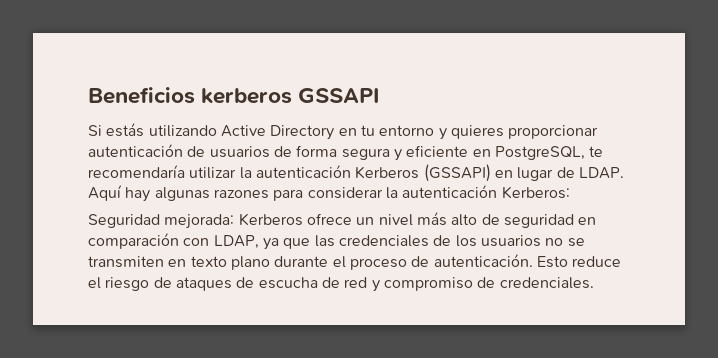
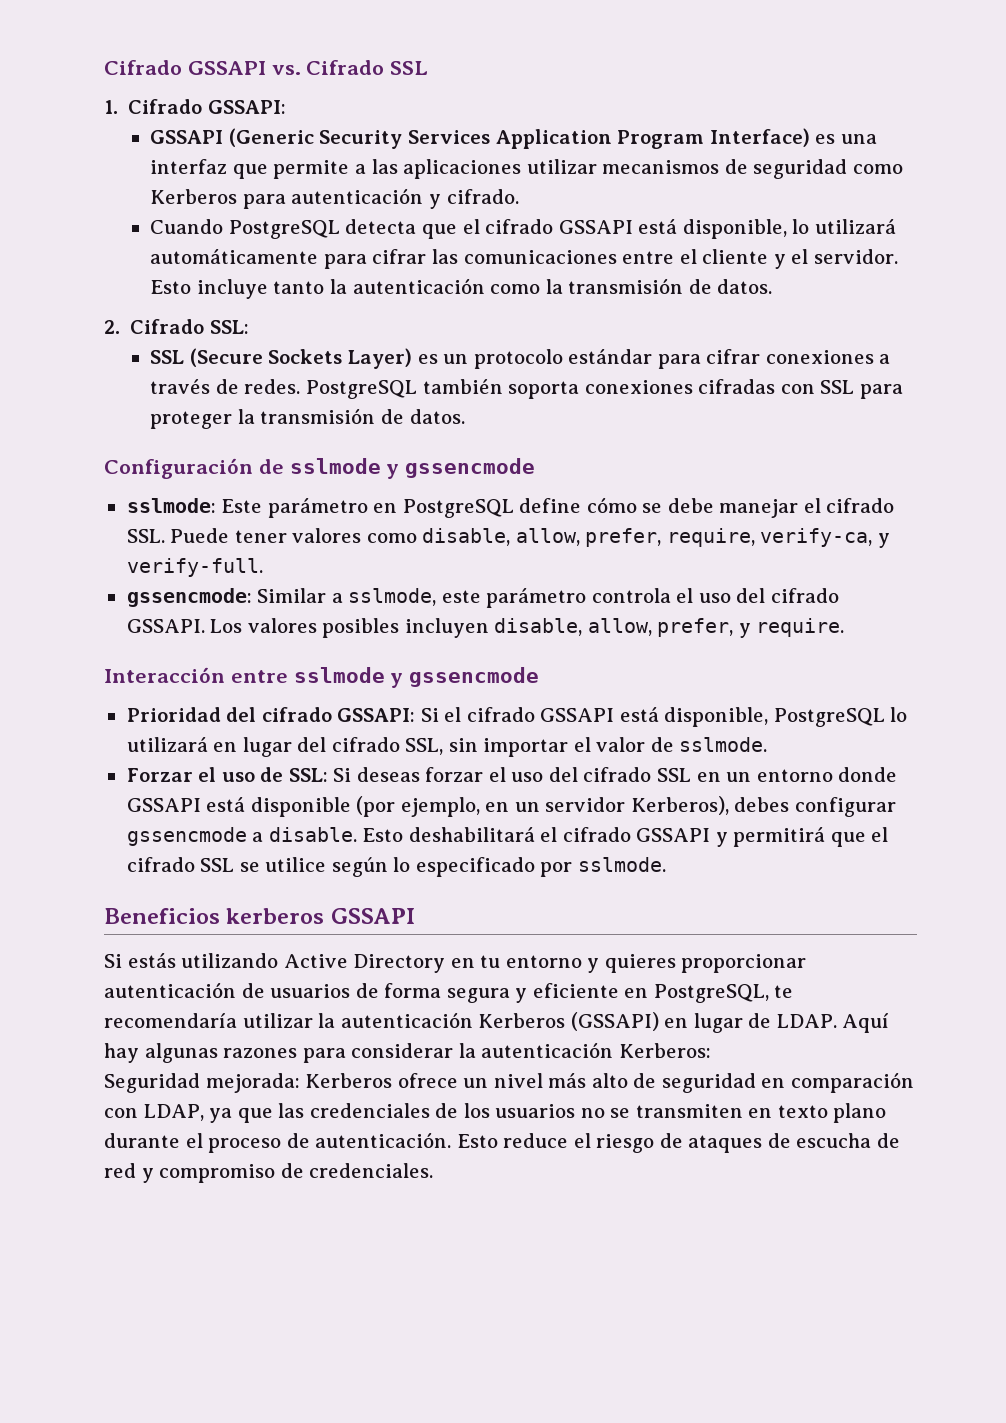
(88, 95) none -> [104,60,429,75] [104,99,286,114] [150,128,877,149] [150,159,903,179] [150,188,519,209] [150,219,896,239] [150,249,898,269] [150,278,773,299] [104,319,249,334] [150,348,891,369] [150,379,903,399] [150,408,465,429] [104,458,536,479] [126,497,895,518] [126,528,890,548] [126,558,263,577] [126,588,839,608] [126,618,845,638] [104,667,540,688] [126,707,908,727] [126,737,768,757] [126,767,898,782] [126,796,896,817] [126,827,889,847] [126,857,666,877] Cifrado GSSAPI vs. Cifrado SSL // 1. Cifrado GSSAPI: // GSSAPI (Generic Security Services Application Program Interface) es una interfaz que permite a las aplicaciones utilizar mecanismos de seguridad como Kerberos para autenticación y cifrado. // Cuando PostgreSQL detecta que el cifrado GSSAPI está disponible, lo utilizará automáticamente para cifrar las comunicaciones entre el cliente y el servidor. Esto incluye tanto la autenticación como la transmisión de datos. // 2. Cifrado SSL: // SSL (Secure Sockets Layer) es un protocolo estándar para cifrar conexiones a través de redes. PostgreSQL también soporta conexiones cifradas con SSL para proteger la transmisión de datos. // Configuración de sslmode y gssencmode // sslmode: Este parámetro en PostgreSQL define cómo se debe manejar el cifrado SSL. Puede tener valores como disable, allow, prefer, require, verify-ca, y verify-full. // gssencmode: Similar a sslmode, este parámetro controla el uso del cifrado GSSAPI. Los valores posibles incluyen disable, allow, prefer, y require. // Interacción entre sslmode y gssencmode // Prioridad del cifrado GSSAPI: Si el cifrado GSSAPI está disponible, PostgreSQL lo utilizará en lugar del cifrado SSL, sin importar el valor de sslmode. // Forzar el uso de SSL: Si deseas forzar el uso del cifrado SSL en un entorno donde GSSAPI está disponible (por ejemplo, en un servidor Kerberos), debes configurar gssencmode a disable. Esto deshabilitará el cifrado GSSAPI y permitirá que el cifrado SSL se utilice según lo especificado por sslmode. //

